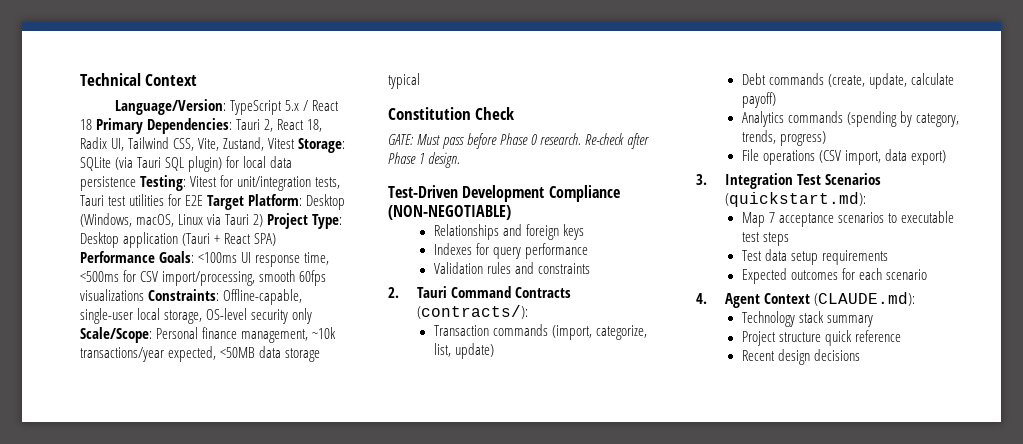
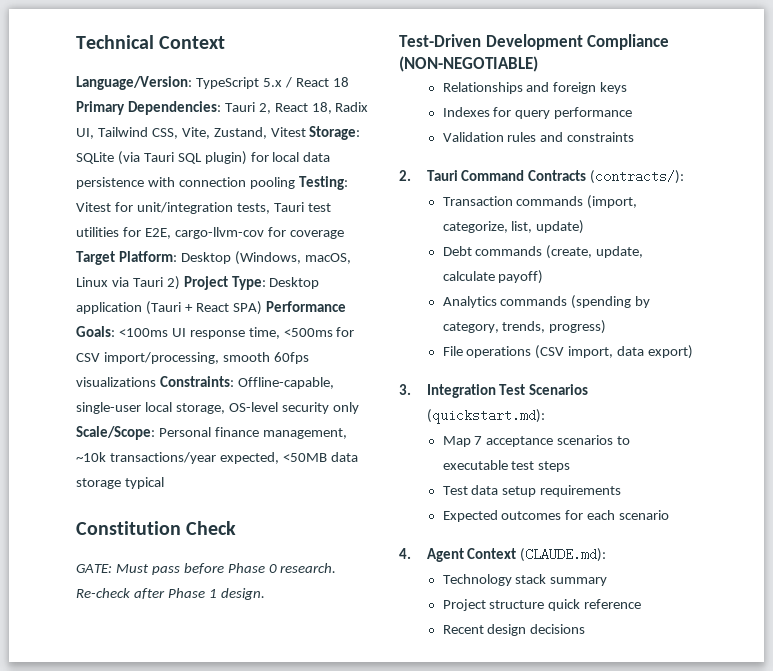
(136, 183) none -> [147,177,295,189] with connection pooling
[185,195,204,206] E2E -> [144,227,344,239] E2E, cargo-llvm-cov for coverage

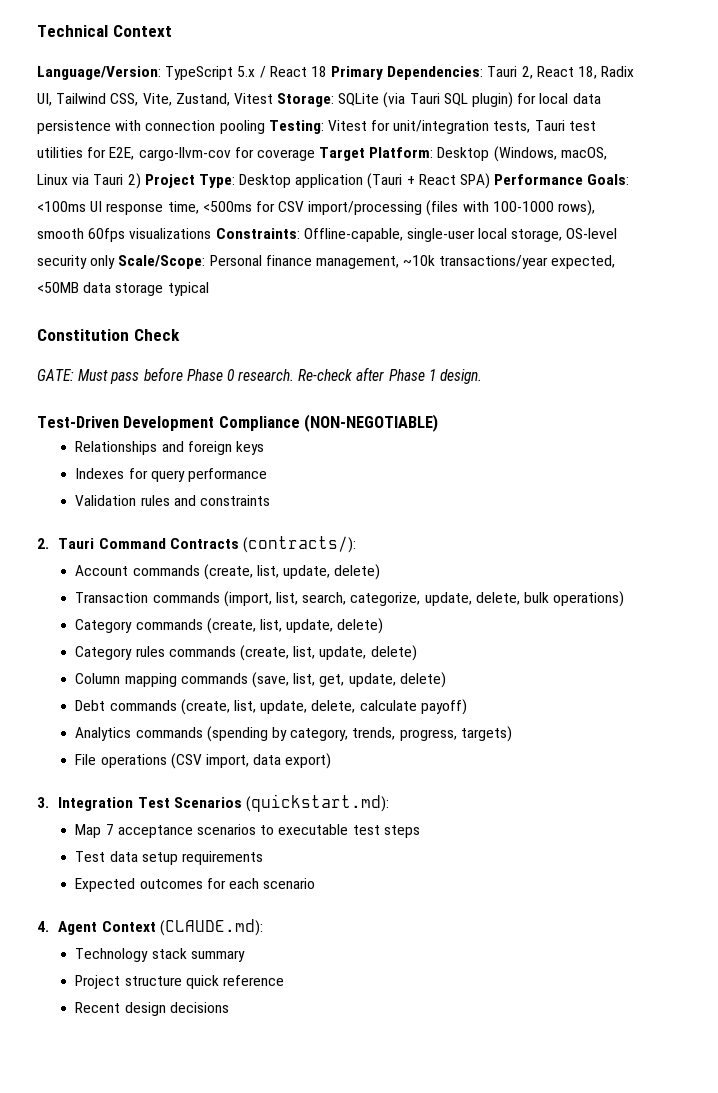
[103,352,219,364] import/processing, -> [308,200,596,216] import/processing (files with 100-1000 rows),
[442,195,638,209] [442,220,585,234] Transaction commands (import, categorize, list, update) -> [75,564,381,580] [75,591,625,607] [75,618,384,634] [75,645,417,661] [75,672,446,688] Account commands (create, list, update, delete) // Transaction commands (import, list, search, categorize, update, delete, bulk operations) // Category commands (create, list, update, delete) // Category rules commands (create, list, update, delete) // Column mapping commands (save, list, get, update, delete)
[596,246,644,258] update, -> [233,700,356,714] list, update, delete,
[549,320,607,334] progress) -> [399,726,512,742] progress, targets)

